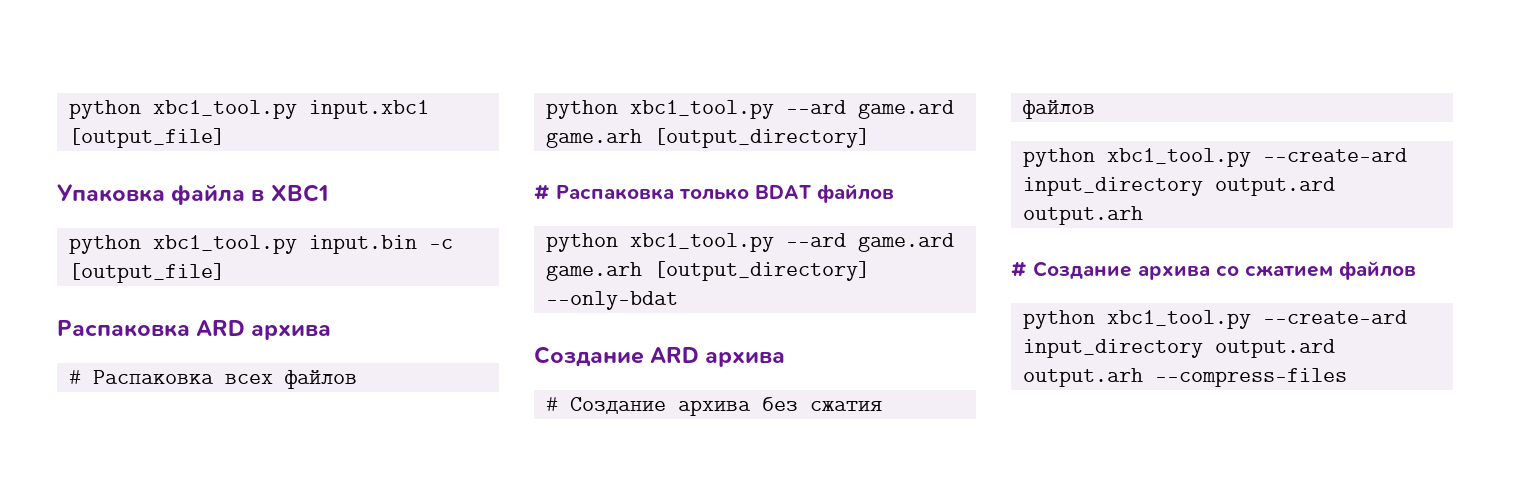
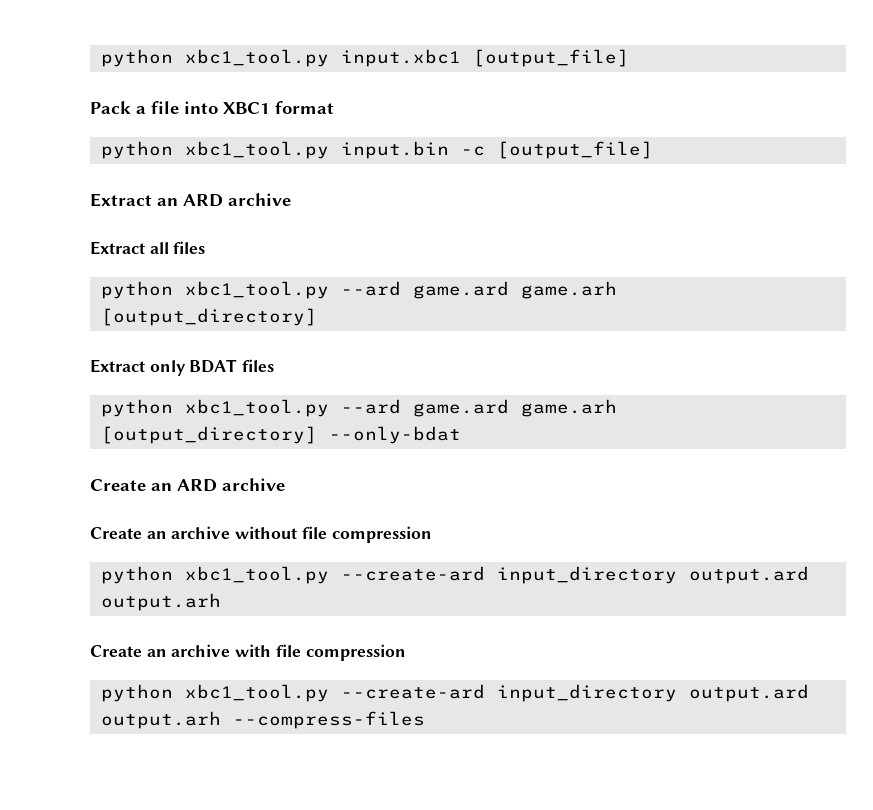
[57,184,265,205] Упаковка файла в -> [90,101,218,114] Pack a file into
(328, 193) none -> [275,101,334,114] format
[57,320,332,340] [69,370,358,389] Распаковка ARD архива // # Распаковка всех файлов -> [90,193,291,207] [90,241,206,255] Extract an ARD archive // Extract all files
[534,184,894,203] # Распаковка только BDAT файлов -> [90,359,275,376] Extract only BDAT files
[534,346,786,367] [546,397,883,416] [1023,100,1096,119] Создание ARD архива // # Создание архива без сжатия файлов -> [90,478,285,492] [90,526,432,543] Create an ARD archive // Create an archive without file compression
[1011,261,1416,280] # Создание архива со сжатием файлов -> [90,644,406,661] Create an archive with file compression

